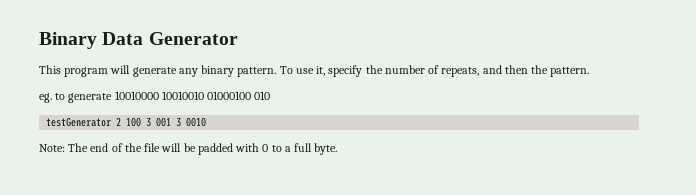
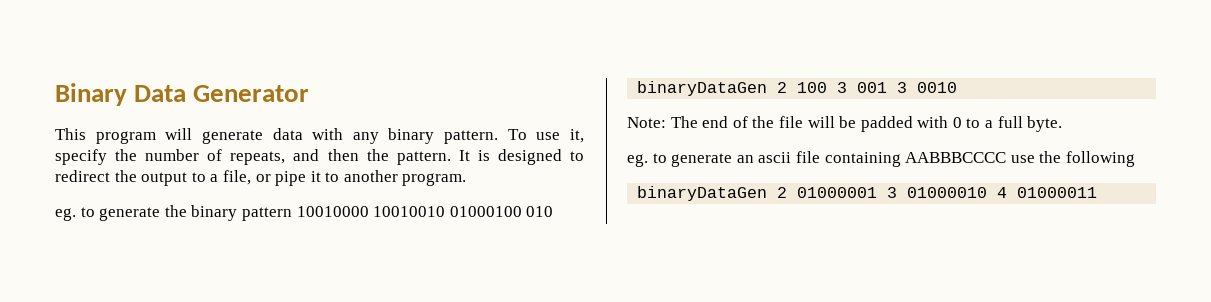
(177, 72) none -> [272,128,344,140] data with
[39,93,113,103] // eg. to generate -> [458,149,584,165] [55,170,467,186] [55,205,292,221] It is designed to redirect the output to a file, or pipe it to another program. // eg. to generate the binary pattern
[46,117,112,127] testGenerator -> [637,81,768,96] binaryDataGen
(338, 149) none -> [627,151,1135,167] [637,186,1098,201] // eg. to generate an ascii file containing AABBBCCCC use the following // binaryDataGen 2 01000001 3 01000010 4 01000011

